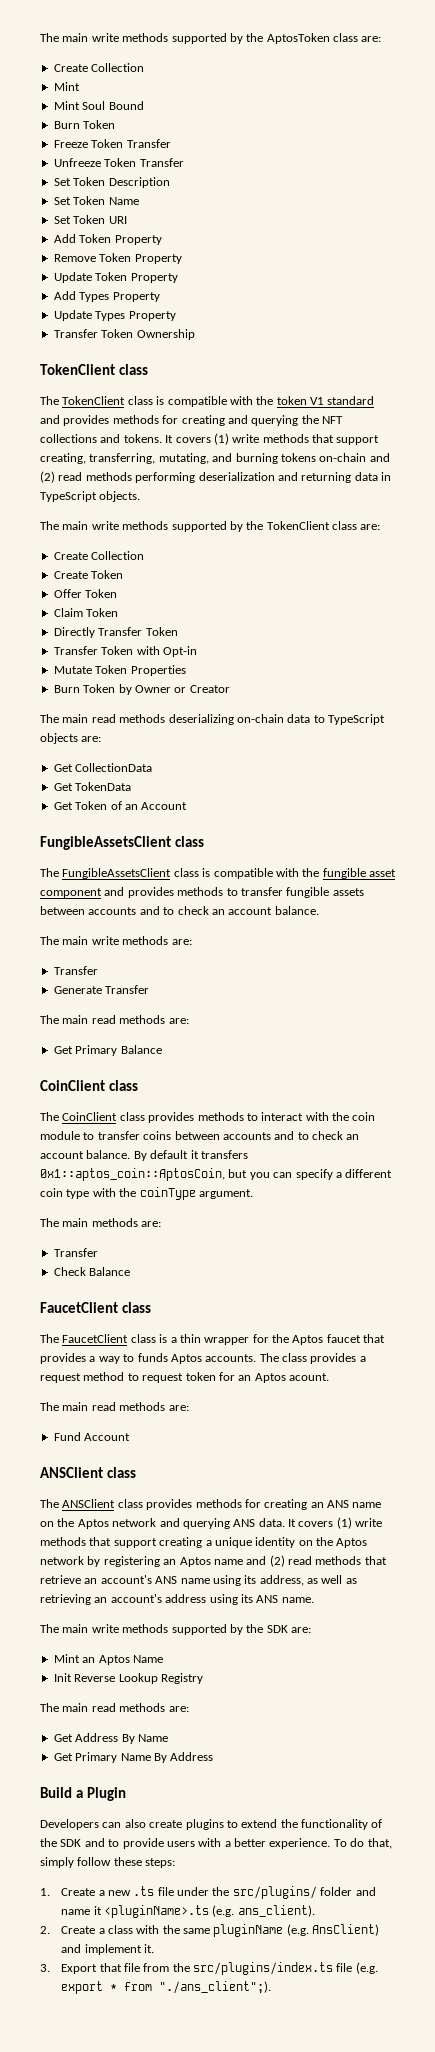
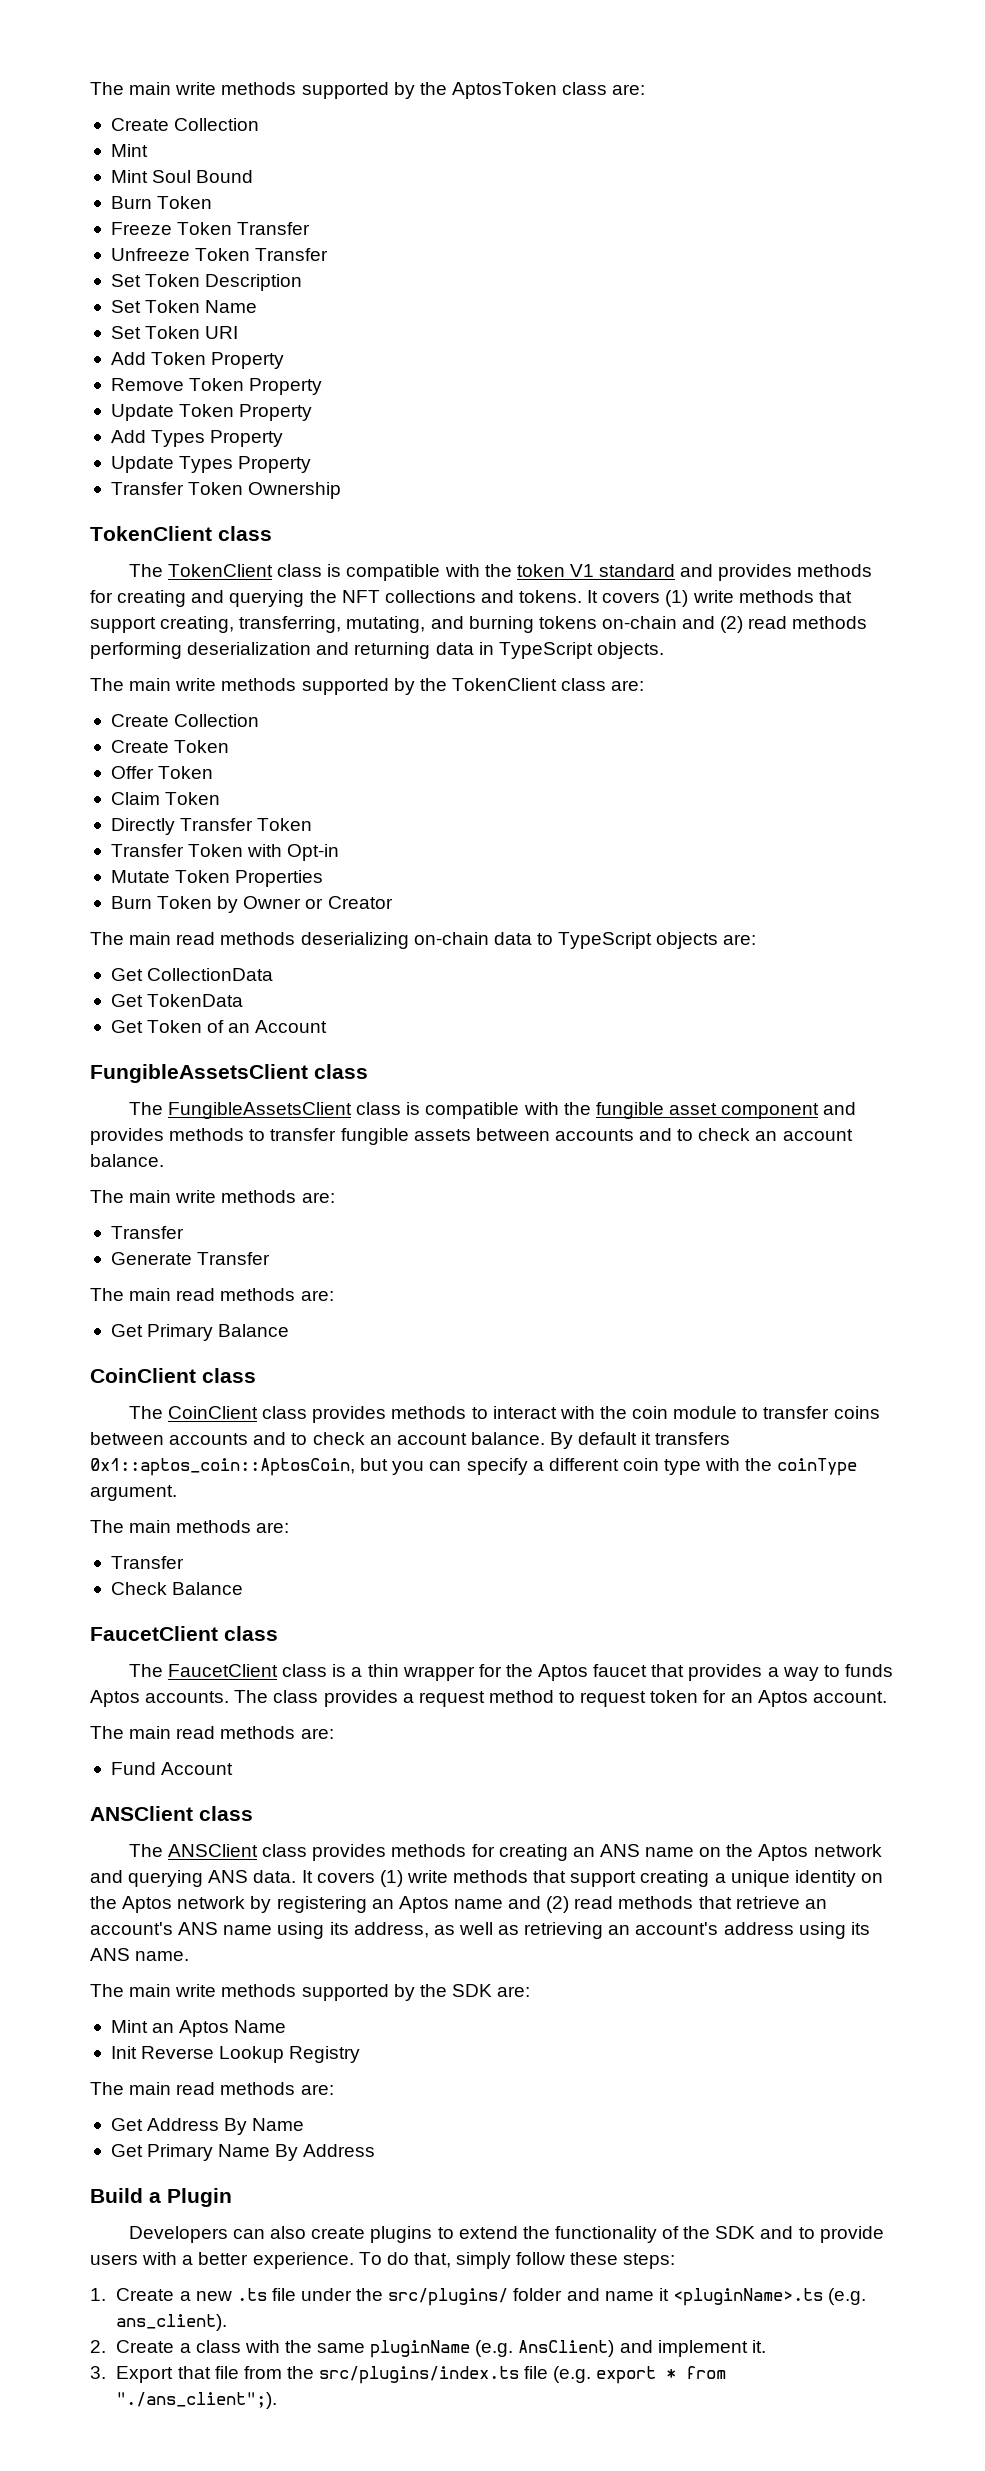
[289,1373,329,1381] acount. -> [812,1691,887,1703] account.

